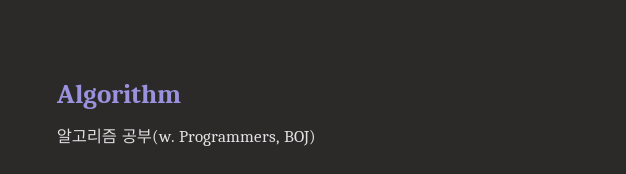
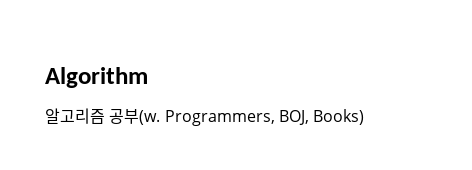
[283,129,316,146] BOJ) -> [278,109,365,125] BOJ, Books)

